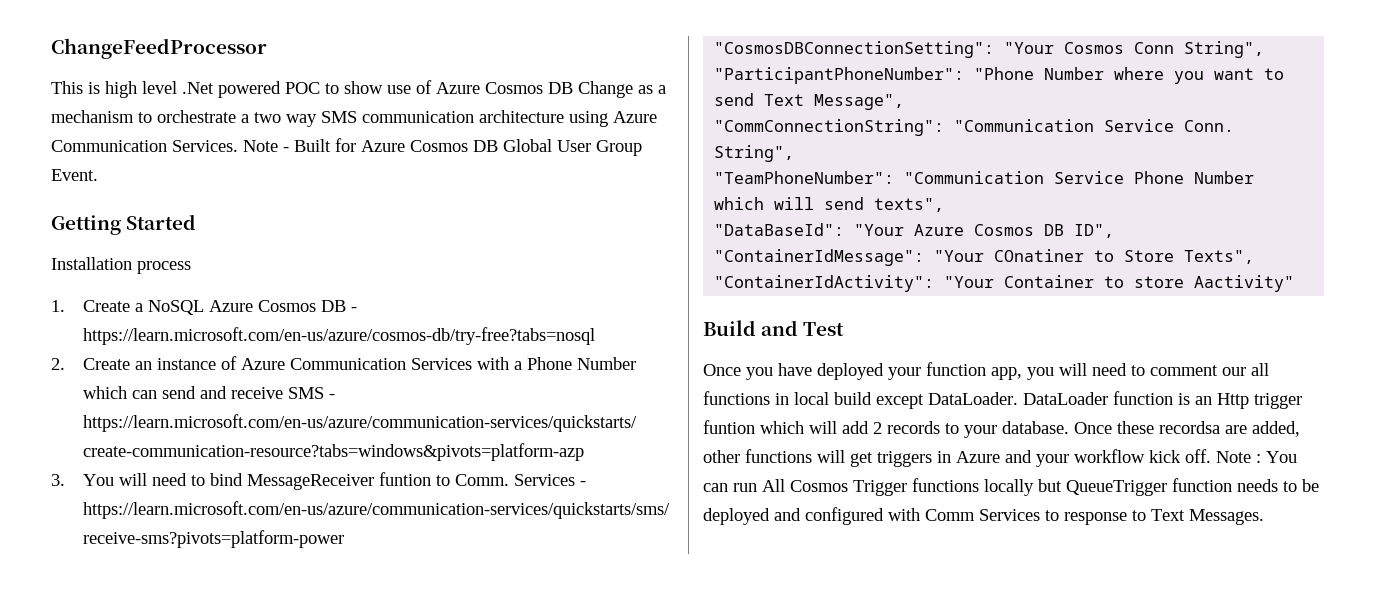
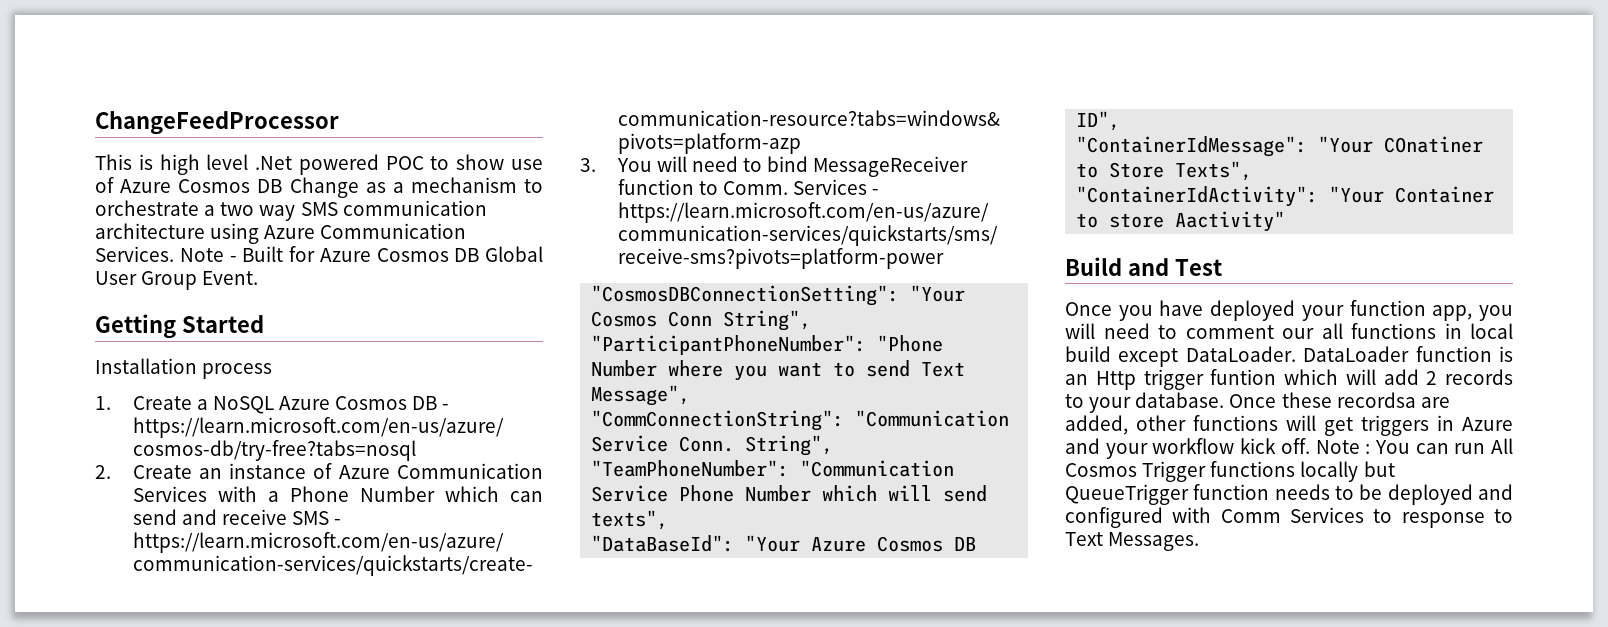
[378,472,431,486] funtion -> [617,179,694,195] function

